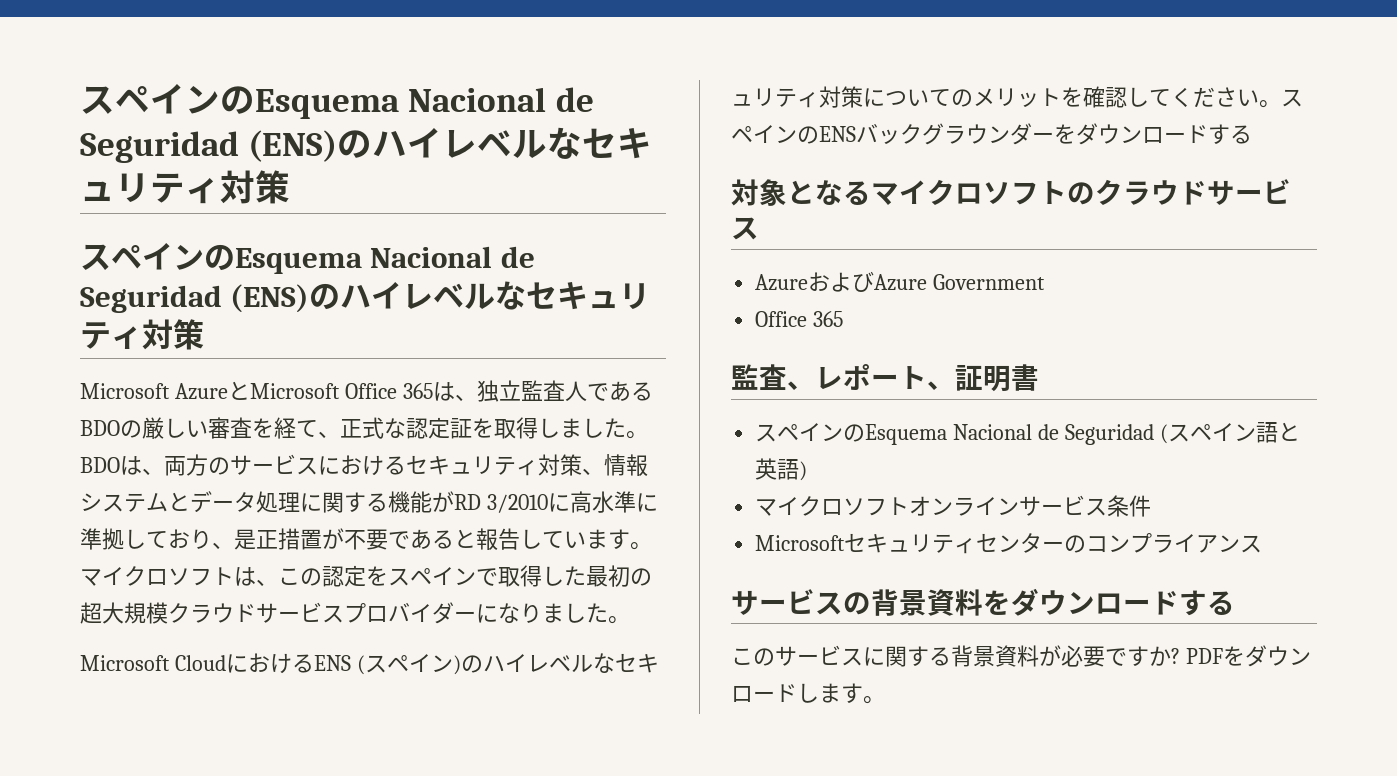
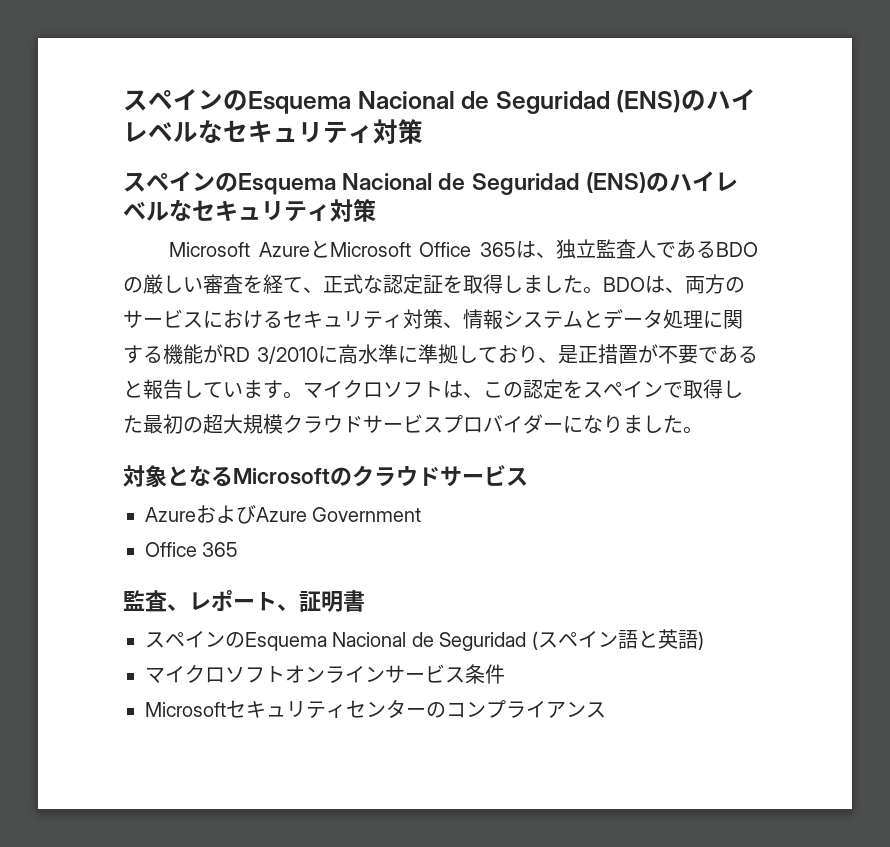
[80,653,659,675] [731,86,1303,108] [731,123,1252,145] // Microsoft CloudにおけるENS (スペイン)のハイレベルなセキュリティ対策についてのメリットを確認してください。スペインのENSバックグラウンダーをダウンロードする -> (703, 430) none
[871,179,1067,205] マイクロソフト -> [233,468,330,485] Microsoft
[731,588,1235,616] [731,645,1311,667] [731,683,885,704] // サービスの背景資料をダウンロードする // このサービスに関する背景資料が必要ですか? PDFをダウンロードします。 -> (606, 710) none

